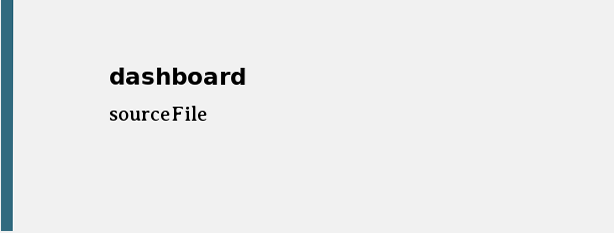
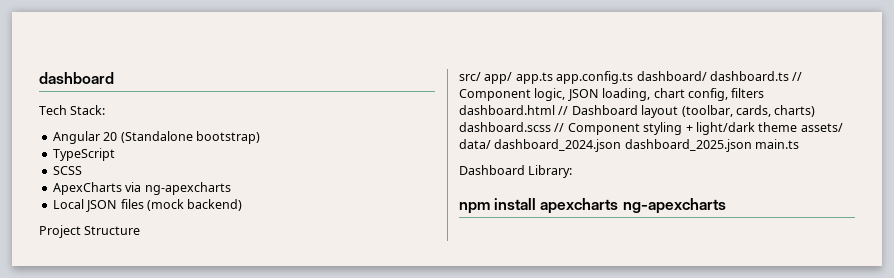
[108,105,209,121] sourceFile -> [39,105,106,115] [52,131,260,144] [52,148,115,161] [52,166,82,175] [52,182,231,195] [52,199,243,212] [39,225,141,238] [459,71,803,84] [459,88,765,101] [459,105,816,118] [459,122,843,135] [459,139,800,152] [459,165,573,178] [459,198,726,214] Tech Stack: // Angular 20 (Standalone bootstrap) // TypeScript // SCSS // ApexCharts via ng-apexcharts // Local JSON files (mock backend) // Project Structure // src/ app/ app.ts app.config.ts dashboard/ dashboard.ts // Component logic, JSON loading, chart config, filters dashboard.html // Dashboard layout (toolbar, cards, charts) dashboard.scss // Component styling + light/dark theme assets/ data/ dashboard_2024.json dashboard_2025.json main.ts // Dashboard Library: // npm install apexcharts ng-apexcharts

